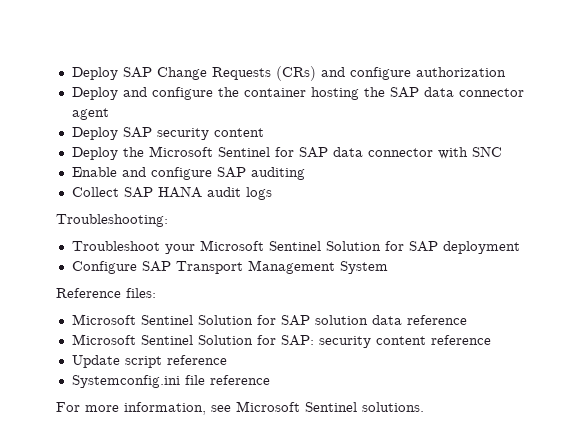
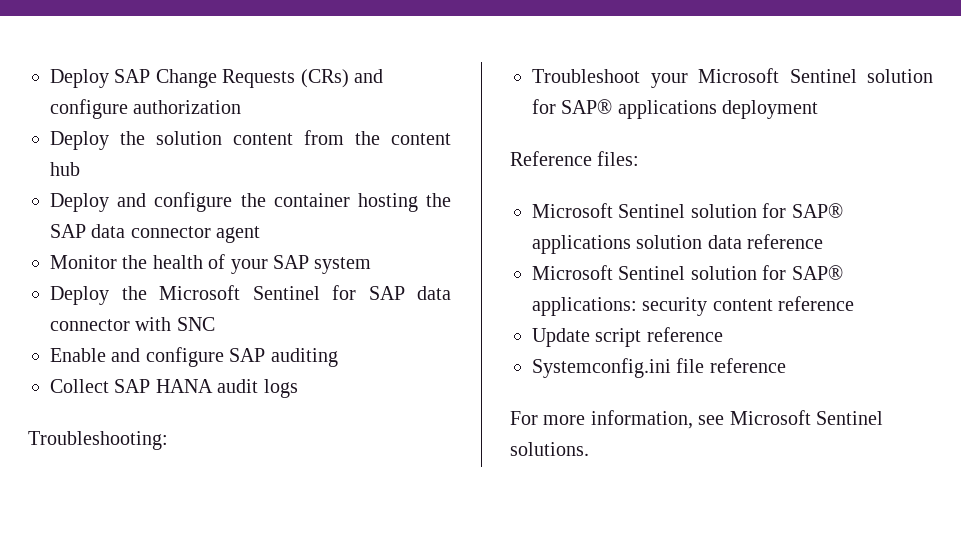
(506, 72) none -> [50,130,451,150] [50,162,80,176] // Deploy the solution content from the content hub
[71,127,264,140] Deploy SAP security content -> [50,254,372,274] Monitor the health of your SAP system
[325,241,520,254] [71,260,388,274] Solution for SAP deployment // Configure SAP Transport Management System -> [867,69,933,83] [532,99,819,119] solution for SAP® applications deployment
[197,315,310,326] Solution for SAP -> [690,203,843,218] [532,235,631,254] solution for SAP® applications
[197,335,314,346] Solution for SAP: -> [690,265,843,280] [532,297,637,316] solution for SAP® applications:

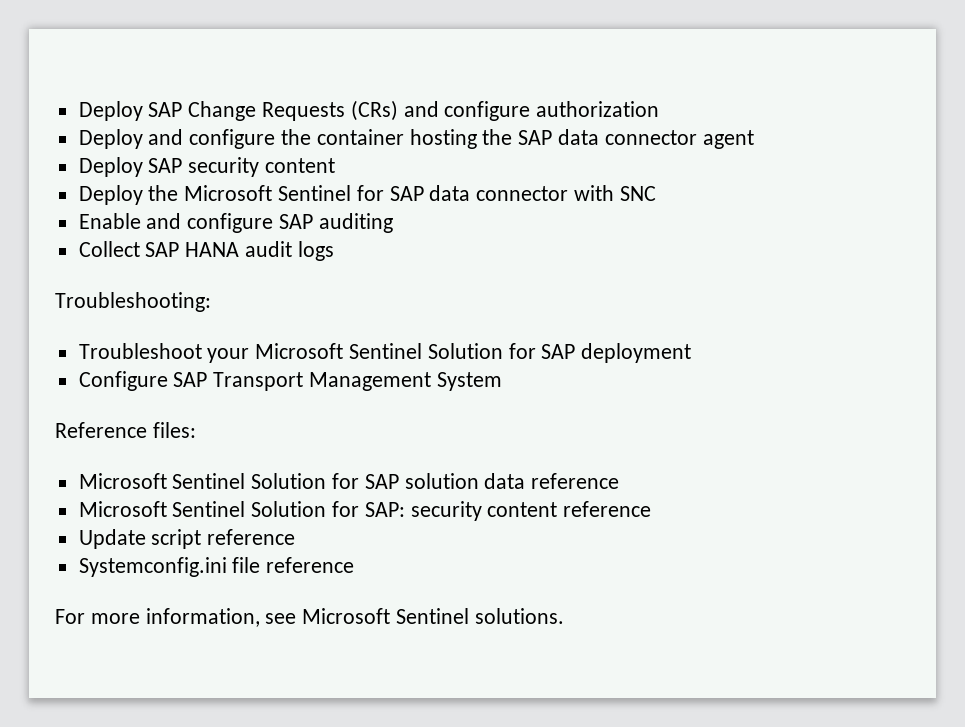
[50,130,451,150] [50,162,80,176] // Deploy the solution content from the content hub -> (660, 109) none
[50,254,372,274] Monitor the health of your SAP system -> [78,157,336,177] Deploy SAP security content
[867,69,933,83] [532,99,819,119] solution for SAP® applications deployment -> [427,343,692,363] [78,371,502,391] Solution for SAP deployment // Configure SAP Transport Management System
[690,203,843,218] [532,235,631,254] solution for SAP® applications -> [251,473,399,489] Solution for SAP
[690,265,843,280] [532,297,637,316] solution for SAP® applications: -> [251,501,405,517] Solution for SAP:

